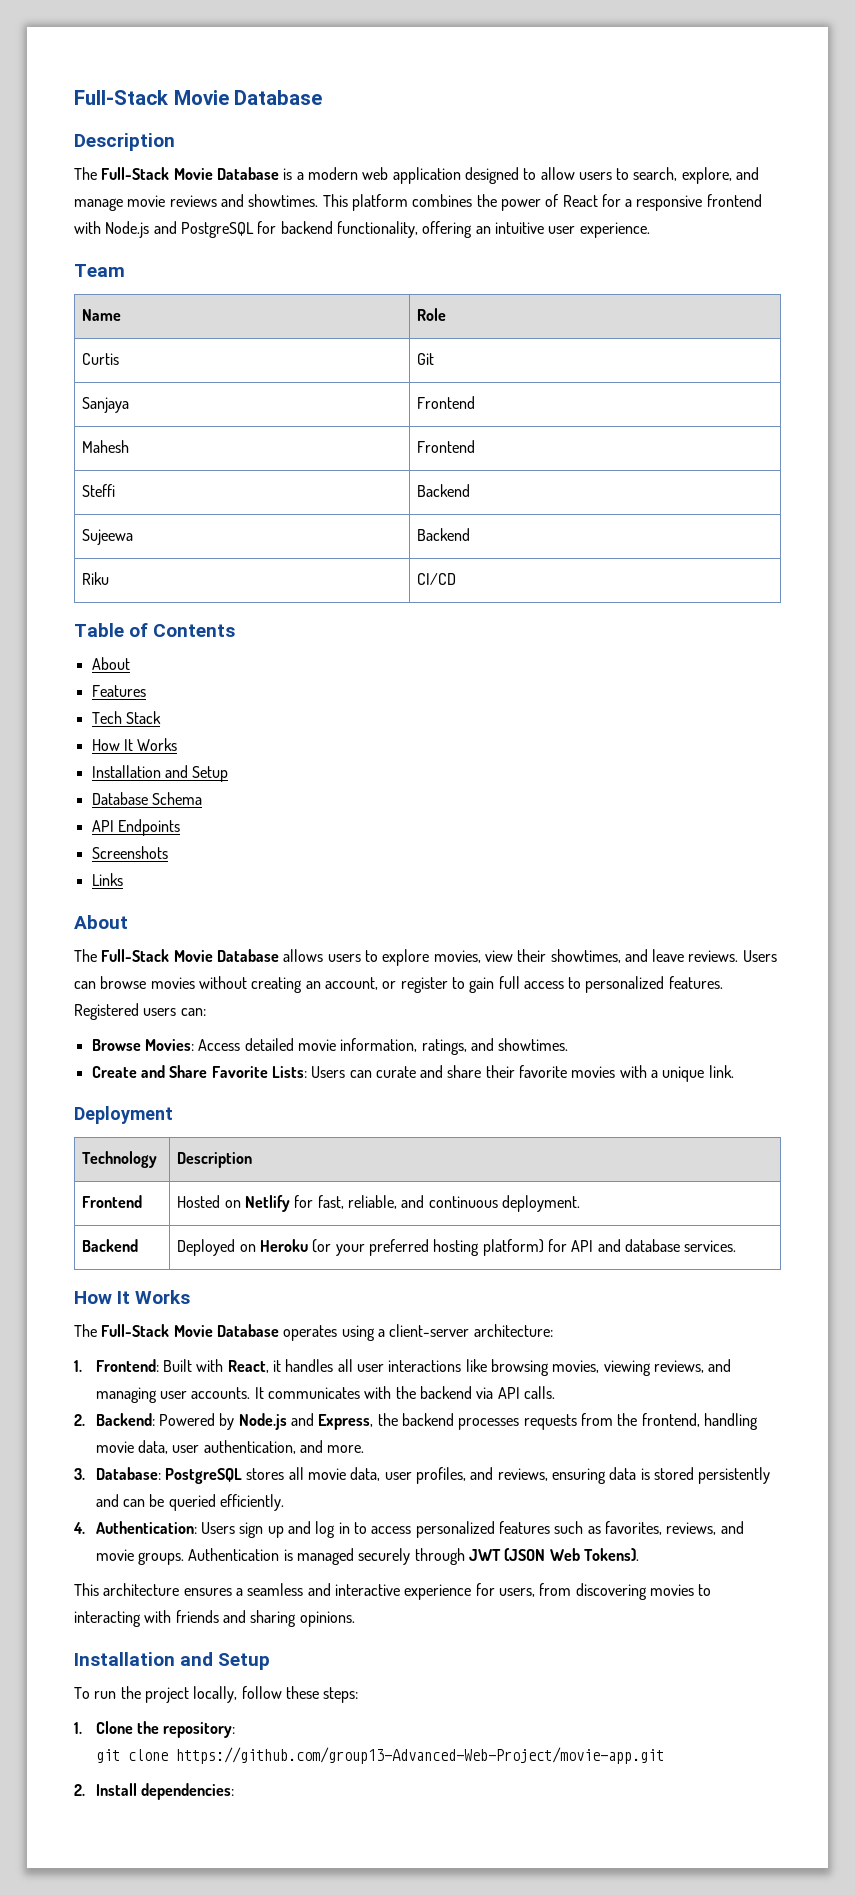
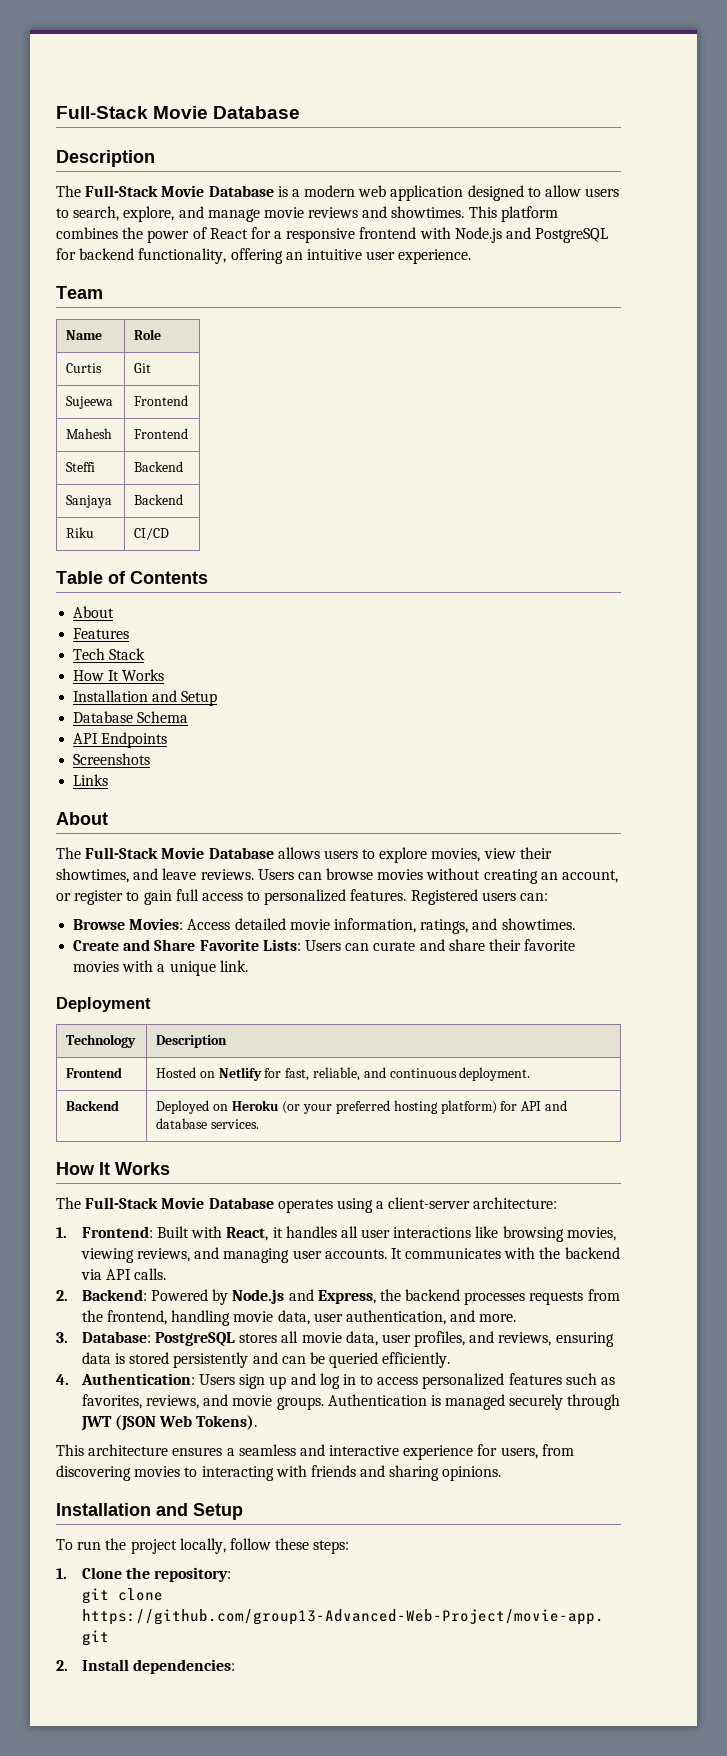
[82,397,130,413] Sanjaya -> [66,396,114,409] Sujeewa
[82,529,134,545] Sujeewa -> [66,495,113,508] Sanjaya

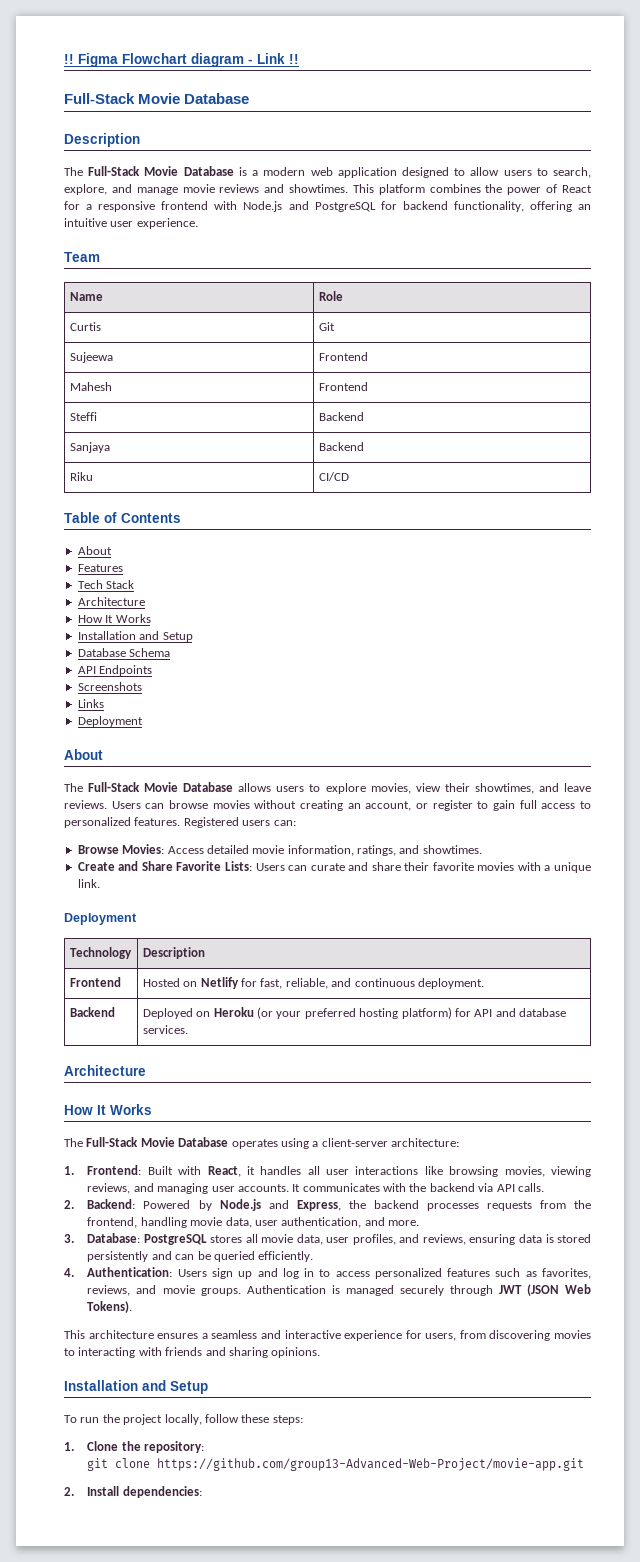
(56, 112) none -> [64,53,299,67] !! Figma Flowchart diagram - Link !! //
(146, 654) none -> [77,597,145,606] // Architecture
(109, 780) none -> [77,716,143,727] // Deployment
(259, 1124) none -> [64,1065,146,1076] // Architecture

